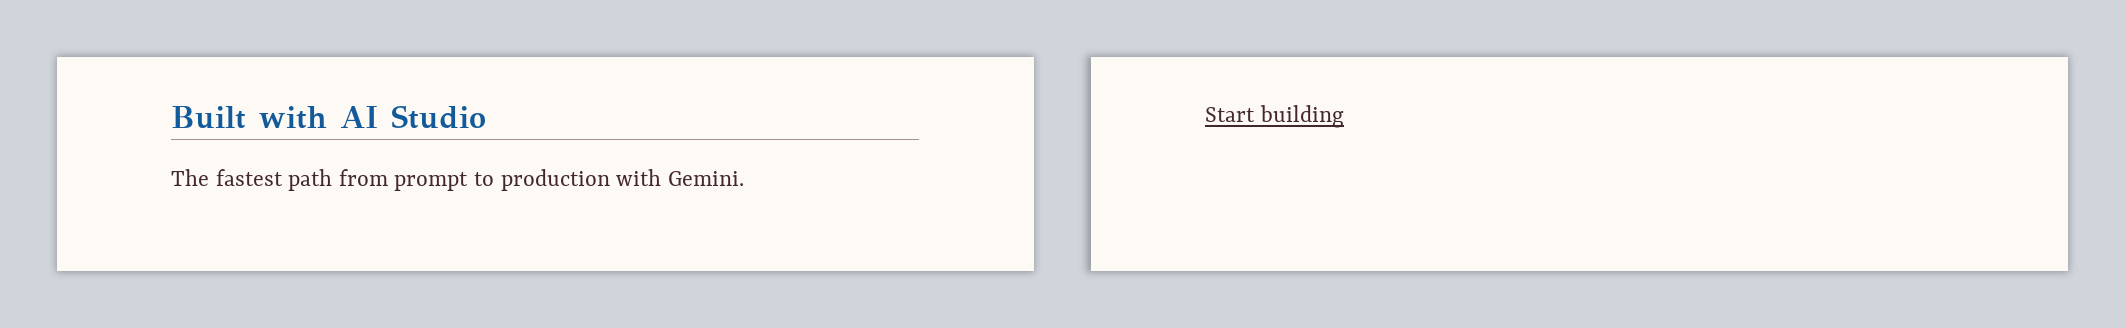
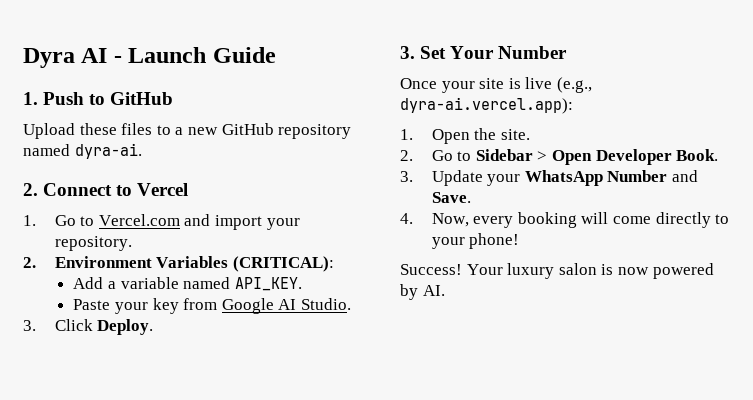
[171,105,486,129] [171,169,744,191] [1205,105,1344,128] Built with AI Studio // The fastest path from prompt to production with Gemini. // Start building -> [23,47,276,68] [23,92,174,105] [23,123,352,139] [23,143,142,159] [23,183,189,196] [23,214,300,230] [54,236,132,251] [23,256,334,272] [73,277,302,291] [73,298,351,314] [23,319,154,335] [400,46,568,59] [400,77,592,93] [400,97,573,114] [400,128,530,144] [400,149,719,165] [400,170,698,186] [431,192,471,203] [400,212,730,228] [431,233,520,249] [400,263,714,279] [400,284,445,300] Dyra AI - Launch Guide // 1. Push to GitHub // Upload these files to a new GitHub repository named dyra-ai. // 2. Connect to Vercel // 1. Go to Vercel.com and import your repository. // 2. Environment Variables (CRITICAL): // Add a variable named API_KEY. // Paste your key from Google AI Studio. // 3. Click Deploy. // 3. Set Your Number // Once your site is live (e.g., dyra-ai.vercel.app): // 1. Open the site. // 2. Go to Sidebar > Open Developer Book. // 3. Update your WhatsApp Number and Save. // 4. Now, every booking will come directly to your phone! // Success! Your luxury salon is now powered by AI.

